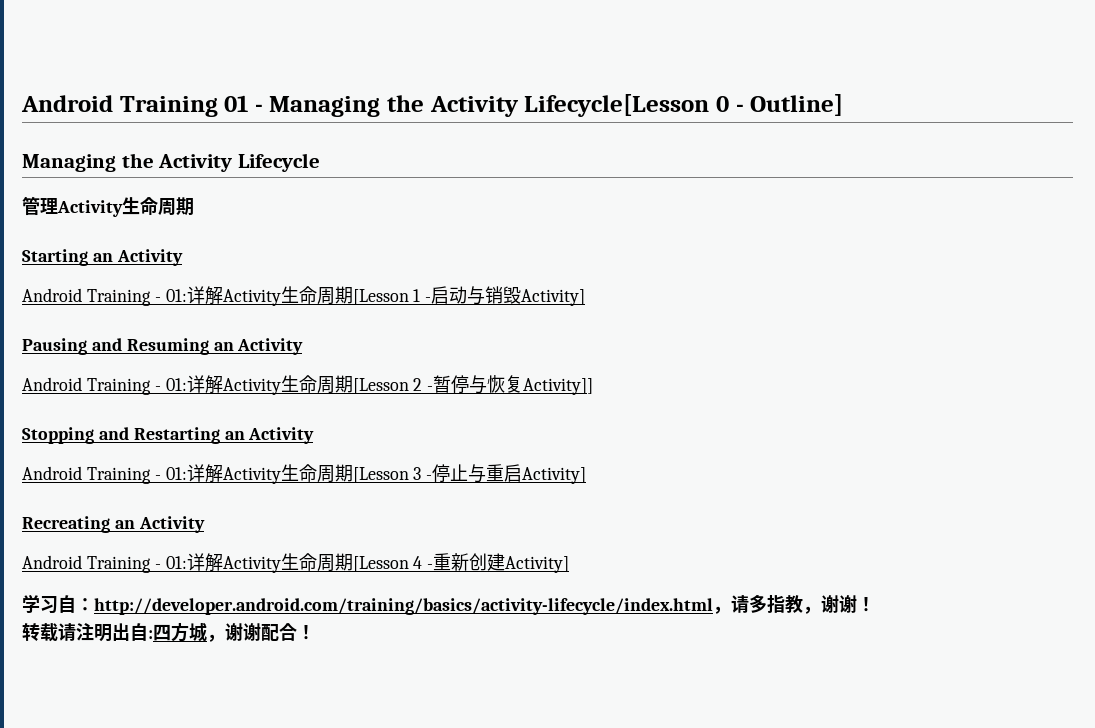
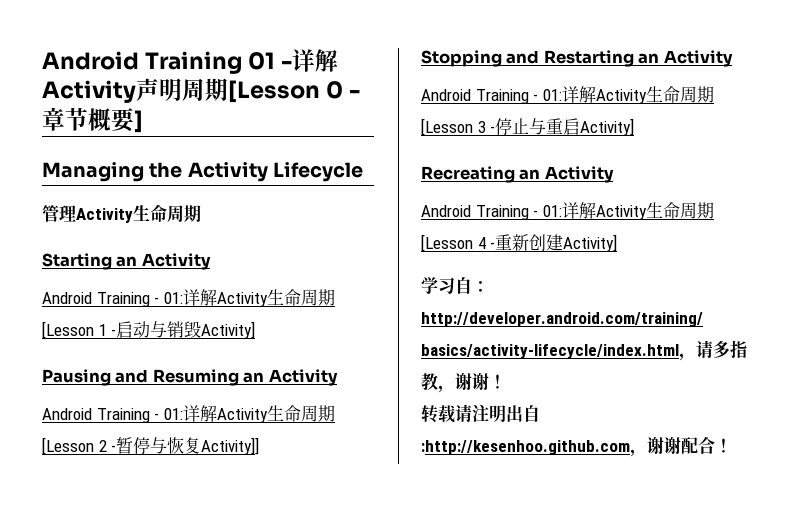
[269,94,844,117] Managing the Activity Lifecycle[Lesson 0 - Outline] -> [292,49,339,72] [42,78,361,103] [42,107,143,133] 详解Activity声明周期[Lesson 0 -章节概要]
[148,622,207,642] :四方城 -> [421,440,630,455] :http://kesenhoo.github.com

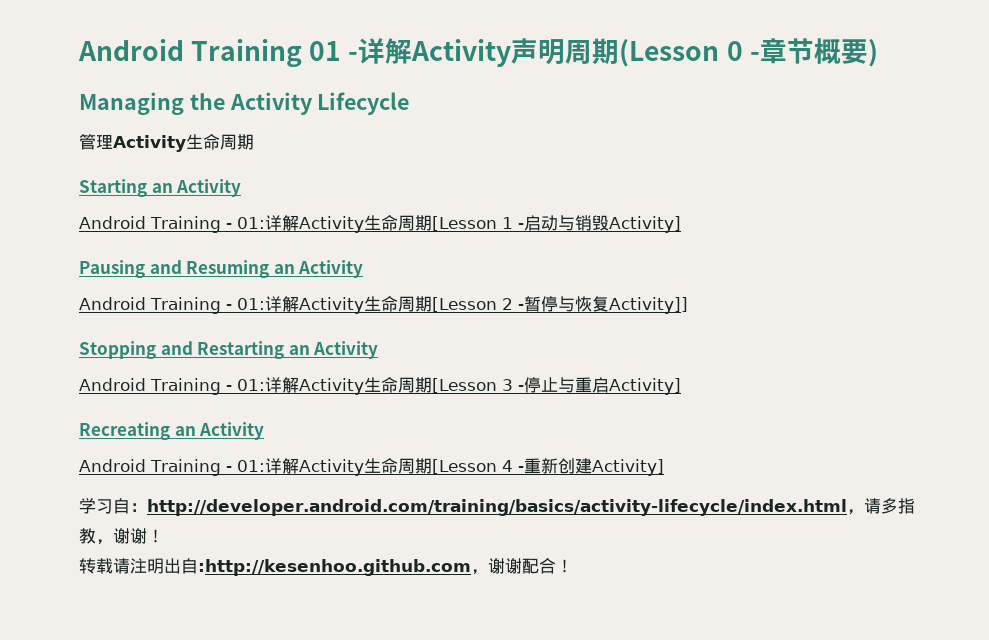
[228,80,320,103] [Lesson -> [619,39,720,67] (Lesson
[134,110,143,133] ] -> [867,39,878,67] )

